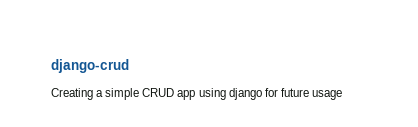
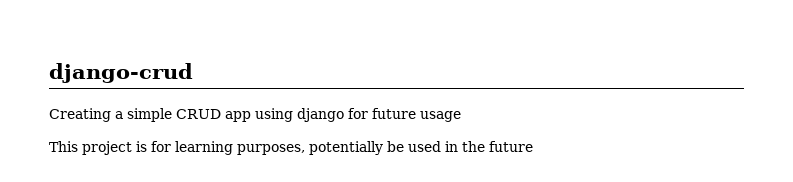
(342, 95) none -> [49,141,533,155] // This project is for learning purposes, potentially be used in the future

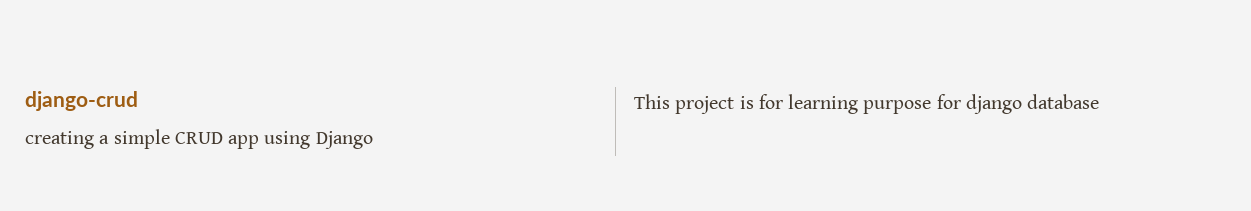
[49,108,111,122] Creating -> [25,131,94,149] creating
[297,108,461,122] django for future usage -> [315,131,373,149] Django
[237,141,533,155] purposes, potentially be used in the future -> [863,94,1100,114] purpose for django database

